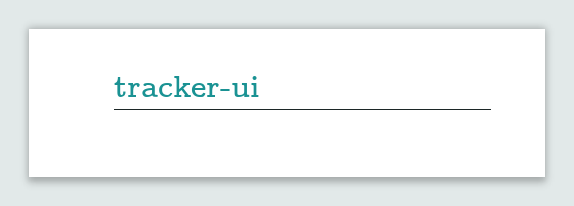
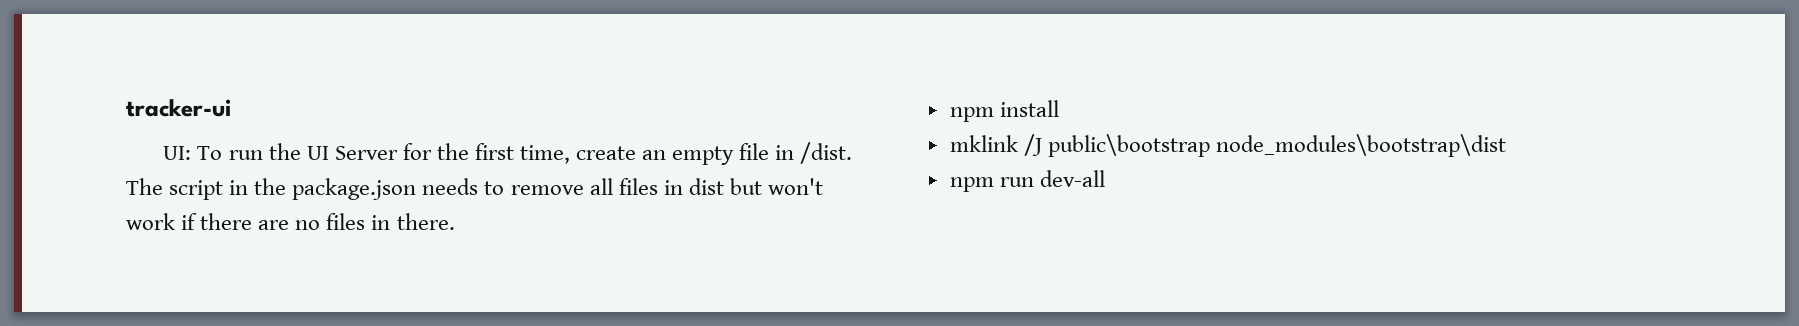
(260, 86) none -> [163,142,853,165] [126,178,823,200] [126,213,455,230] [949,100,1059,122] [949,134,1506,157] [949,170,1105,192] // UI: To run the UI Server for the first time, create an empty file in /dist. The script in the package.json needs to remove all files in dist but won't work if there are no files in there. // npm install // mklink /J public\bootstrap node_modules\bootstrap\dist // npm run dev-all

